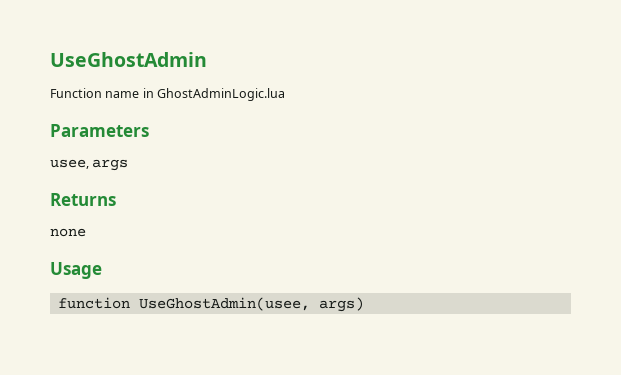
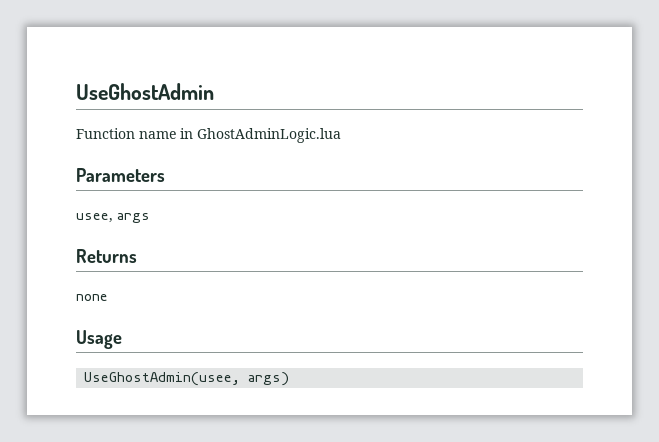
[57,297,130,309] function -> (122, 339) none

